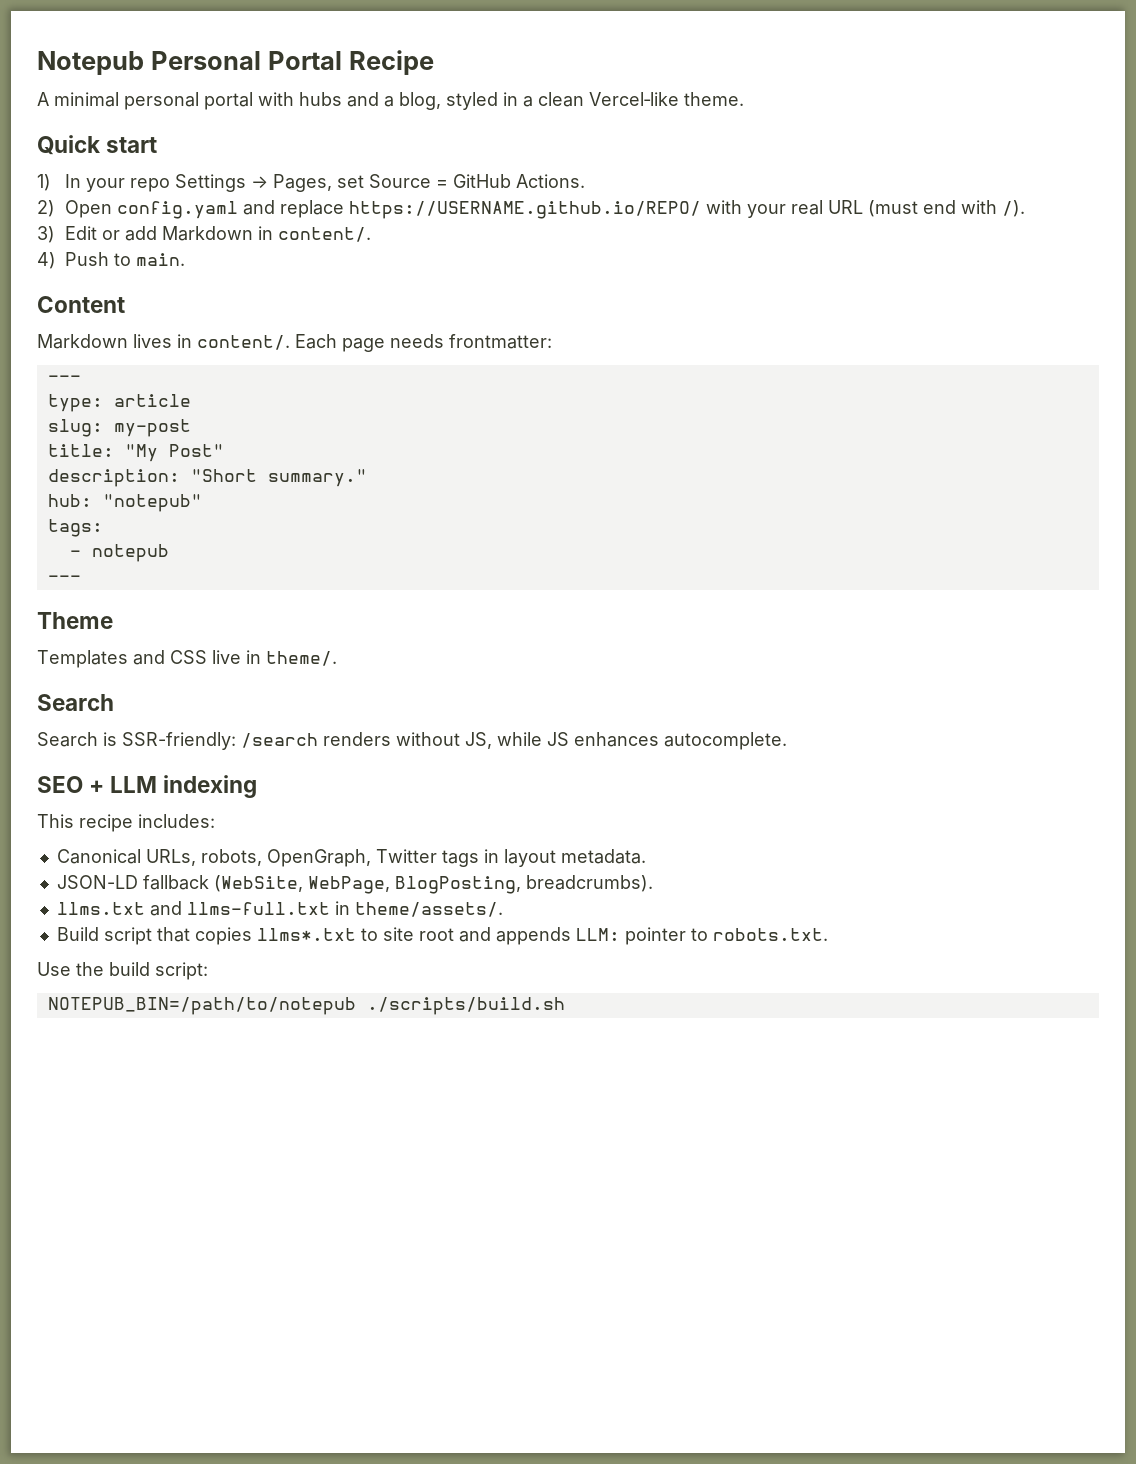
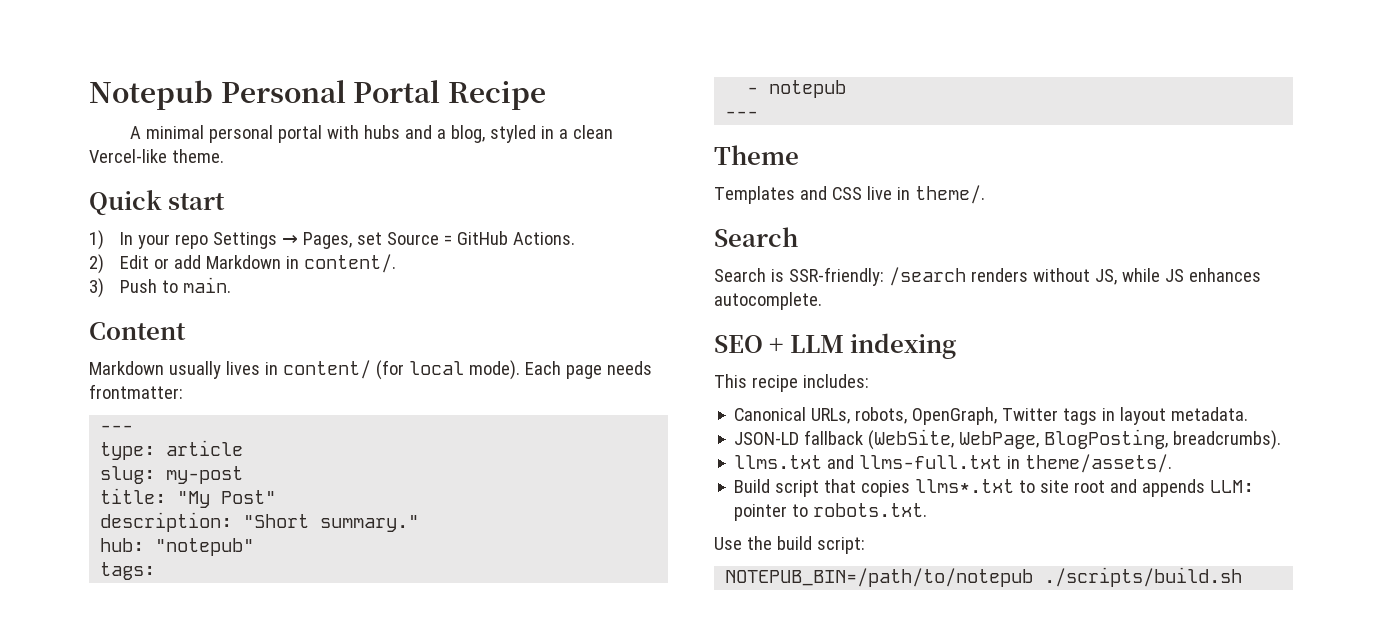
[64,200,1025,219] [37,226,55,243] Open config.yaml and replace https://USERNAME.github.io/REPO/ with your real URL (must end with /). // 3) -> (104, 264) none
[37,252,56,269] 4) -> [89,278,104,298] 3)
(128, 341) none -> [168,361,221,379] usually
[197,335,290,350] content/. -> [282,360,520,380] content/ (for local mode).

